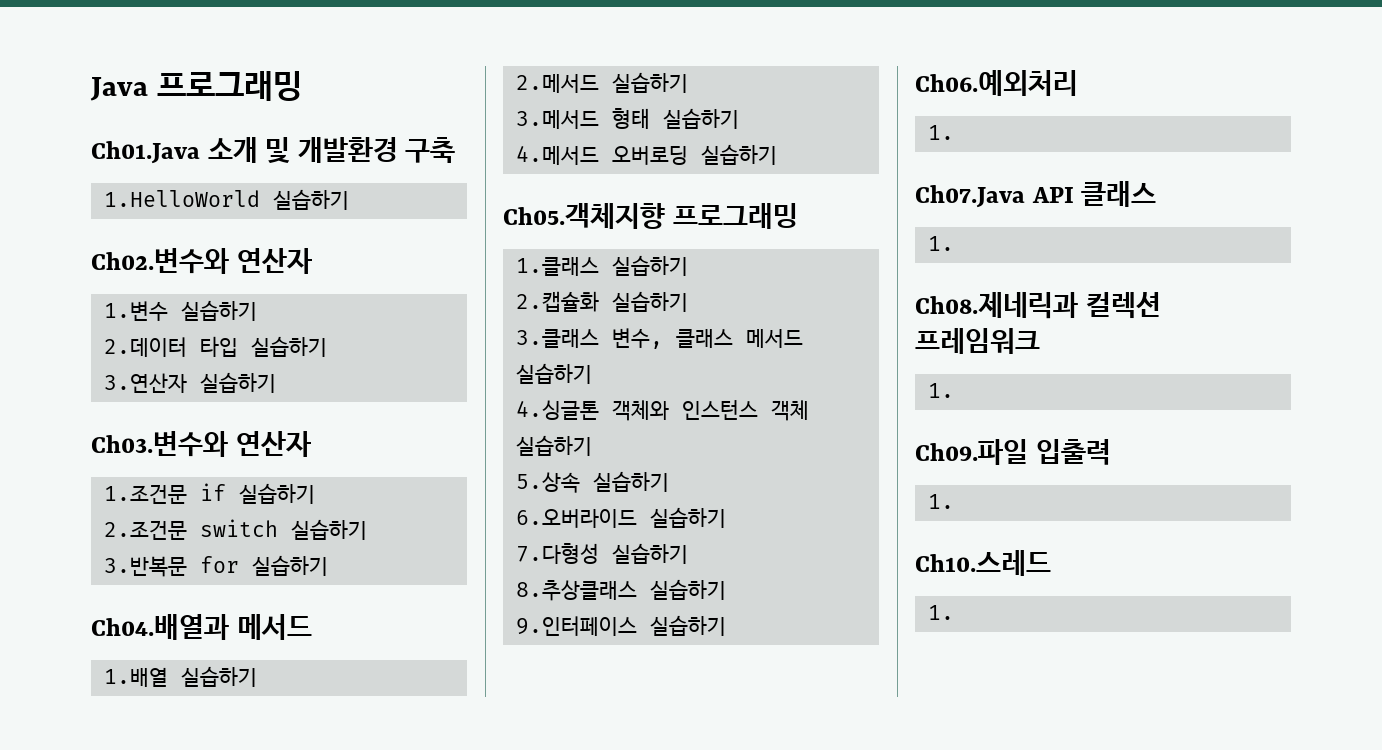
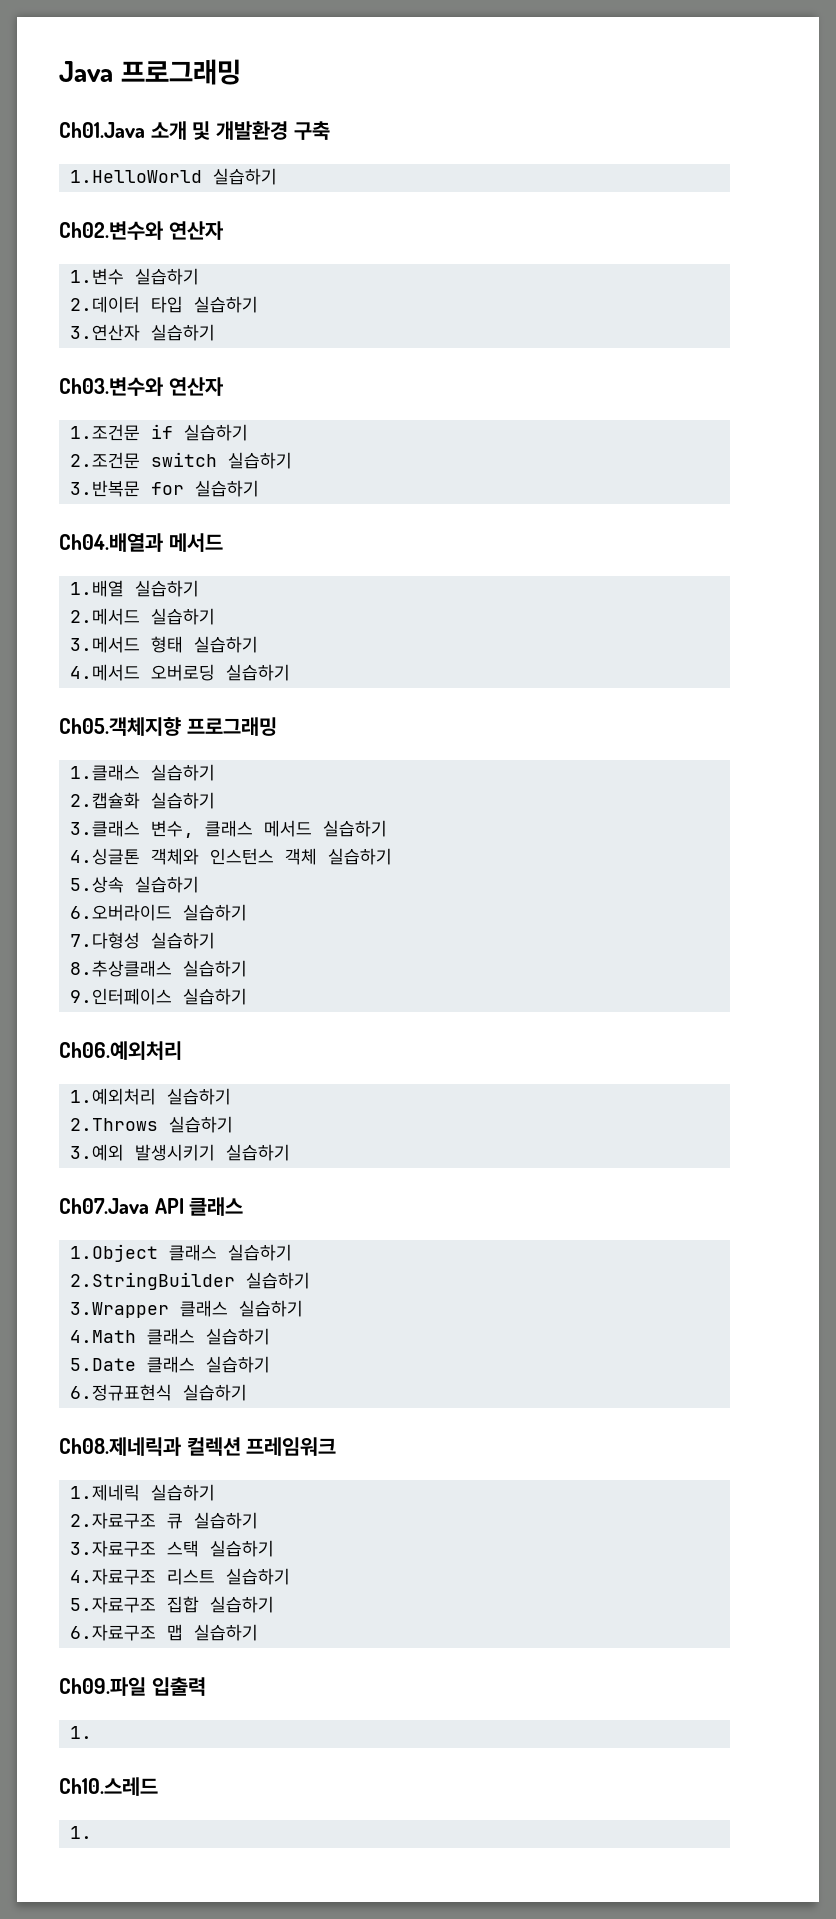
[927,125,954,140] [915,181,1157,208] [927,236,954,251] [915,292,1161,319] [915,328,1040,354] [927,383,954,398] 1. // Ch07.Java API 클래스 // 1. // Ch08.제네릭과 컬렉션 프레임워크 // 1. -> [69,1088,231,1105] [69,1116,233,1133] [69,1144,290,1161] [59,1197,244,1216] [69,1244,292,1262] [69,1272,310,1290] [69,1300,303,1318] [69,1328,270,1345] [69,1356,270,1373] [69,1384,247,1401] [59,1437,337,1456] [69,1484,215,1501] [69,1512,258,1529] [69,1540,274,1557] [69,1568,290,1585] [69,1596,274,1613] [69,1624,258,1641] 1.예외처리 실습하기 // 2.Throws 실습하기 // 3.예외 발생시키기 실습하기 // Ch07.Java API 클래스 // 1.Object 클래스 실습하기 // 2.StringBuilder 실습하기 // 3.Wrapper 클래스 실습하기 // 4.Math 클래스 실습하기 // 5.Date 클래스 실습하기 // 6.정규표현식 실습하기 // Ch08.제네릭과 컬렉션 프레임워크 // 1.제네릭 실습하기 // 2.자료구조 큐 실습하기 // 3.자료구조 스택 실습하기 // 4.자료구조 리스트 실습하기 // 5.자료구조 집합 실습하기 // 6.자료구조 맵 실습하기

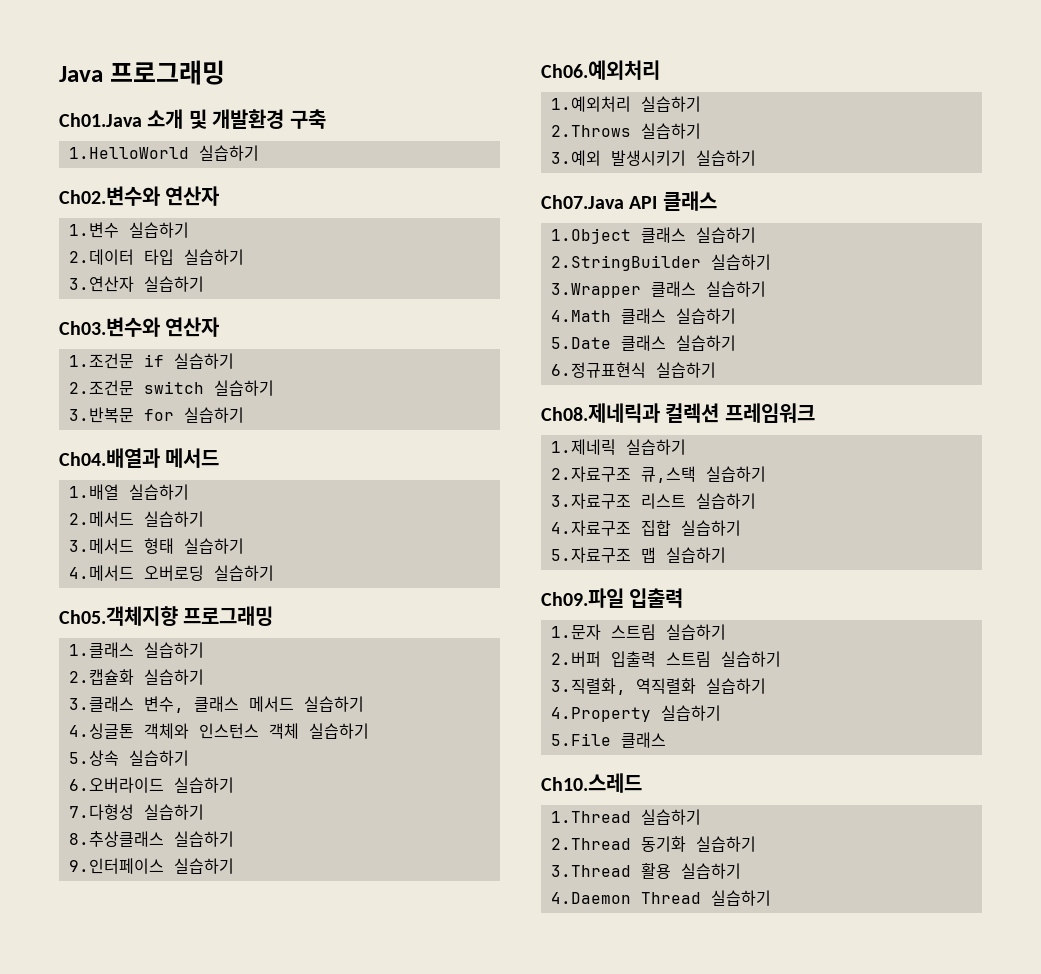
[166,1513,183,1529] 큐 -> [641,466,697,483] 큐,스택
[166,1540,199,1557] 스택 -> [641,493,687,509] 리스트
[166,1568,215,1585] 리스트 -> [641,520,672,536] 집합
[166,1596,274,1613] [69,1624,156,1641] 집합 실습하기 // 6.자료구조 -> (632, 555) none
[69,1726,92,1739] [59,1777,158,1796] [69,1826,92,1839] 1. // Ch10.스레드 // 1. -> [551,624,727,640] [551,651,782,667] [551,678,767,695] [551,705,722,722] [551,732,667,748] [541,773,642,793] [551,809,702,825] [551,836,757,852] [551,863,742,879] [551,890,772,906] 1.문자 스트림 실습하기 // 2.버퍼 입출력 스트림 실습하기 // 3.직렬화, 역직렬화 실습하기 // 4.Property 실습하기 // 5.File 클래스 // Ch10.스레드 // 1.Thread 실습하기 // 2.Thread 동기화 실습하기 // 3.Thread 활용 실습하기 // 4.Daemon Thread 실습하기

